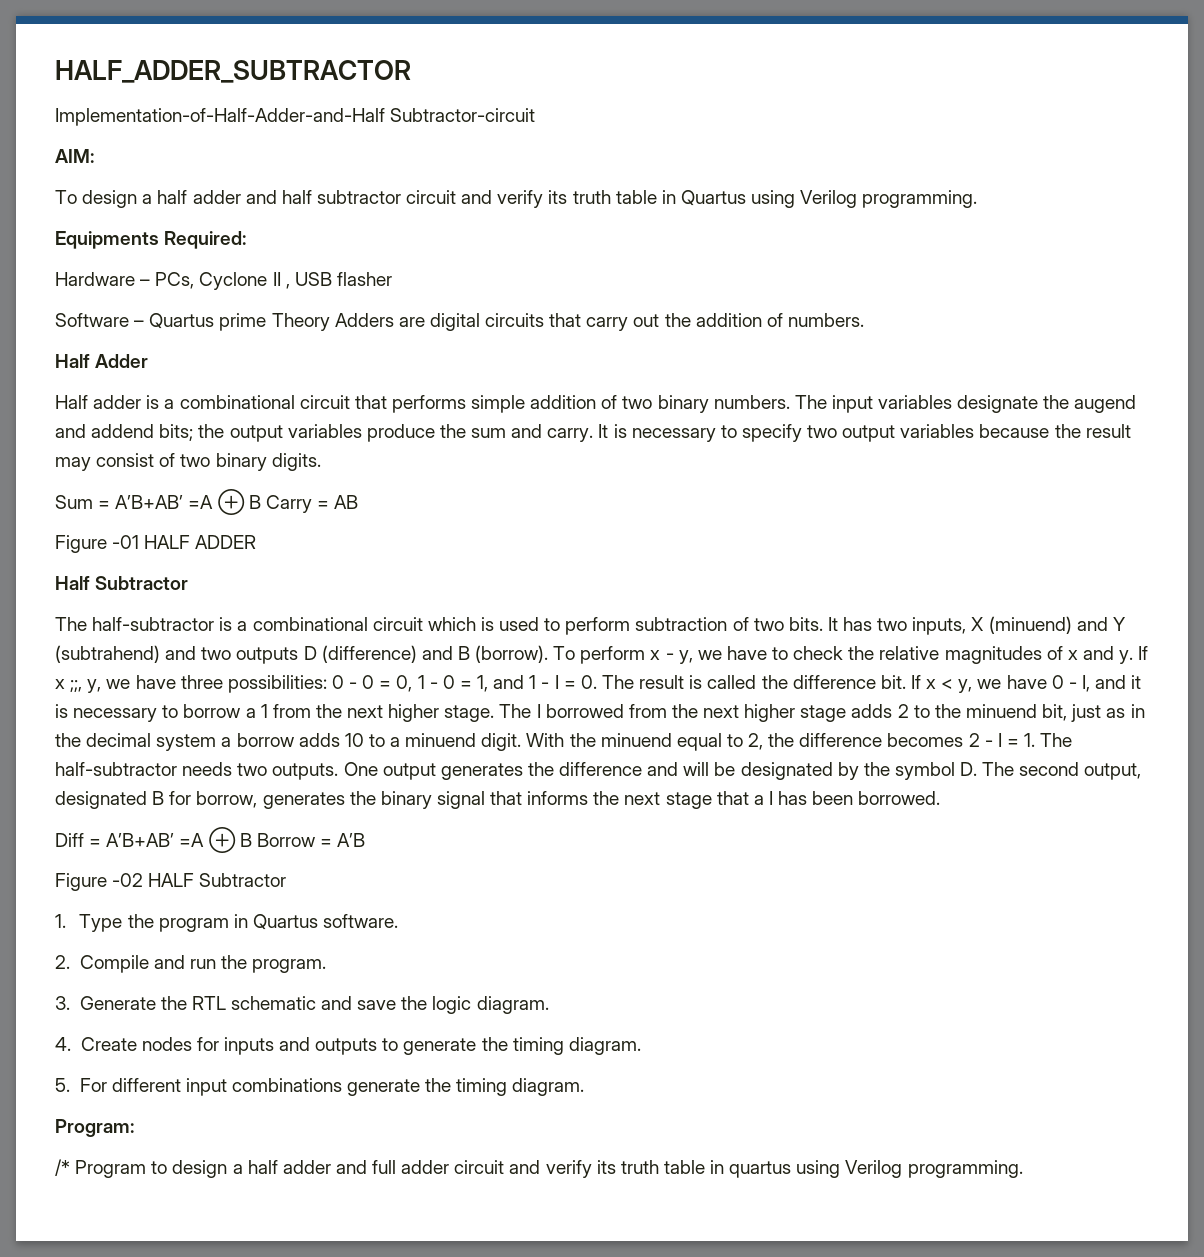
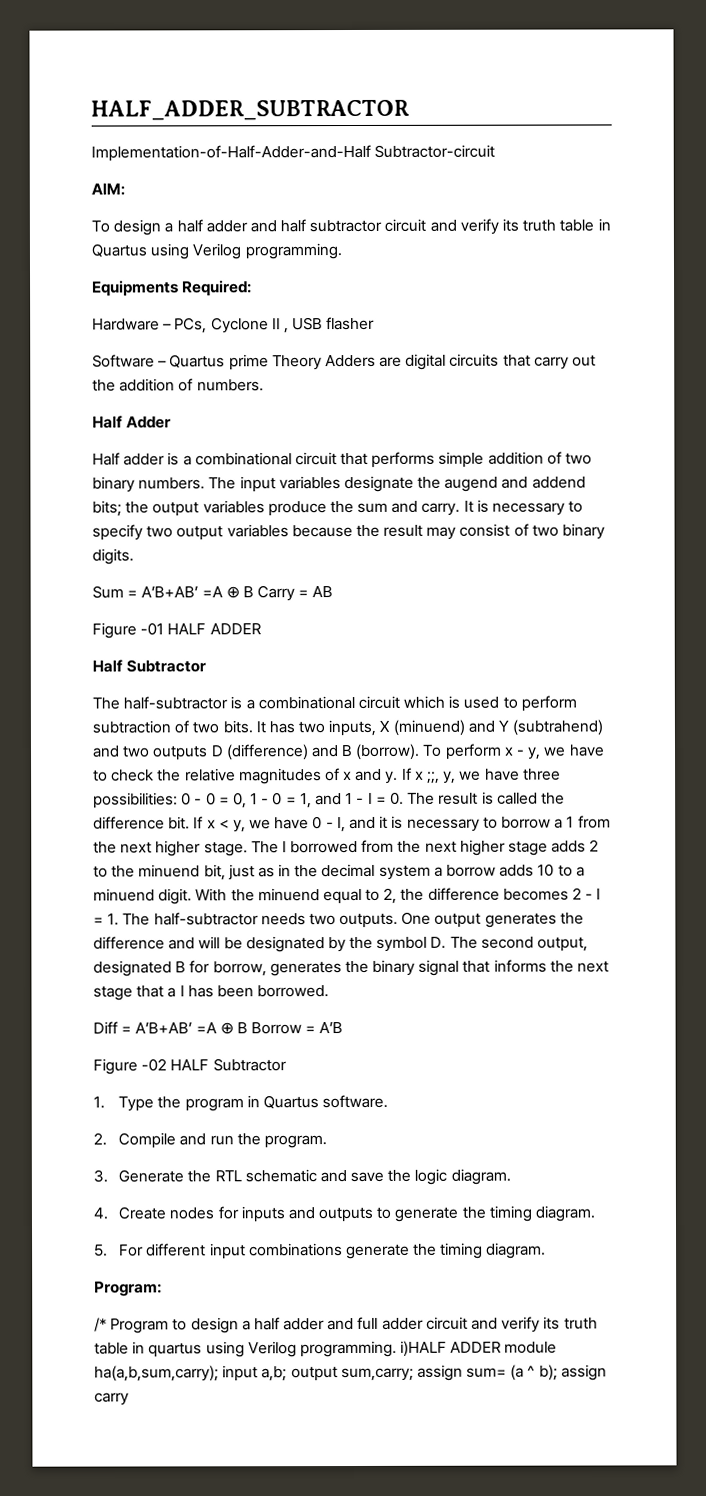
(1023, 1169) none -> [400,1340,558,1357] [94,1364,607,1382] [94,1392,129,1406] i)HALF ADDER module ha(a,b,sum,carry); input a,b; output sum,carry; assign sum= (a ^ b); assign carry

